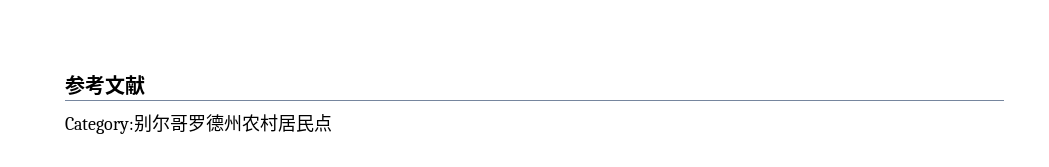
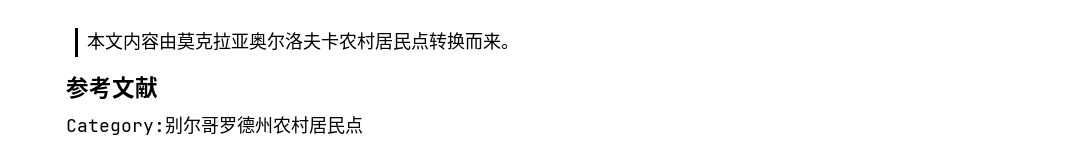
(65, 85) none -> [87,32,520,51] 本文内容由莫克拉亚奥尔洛夫卡农村居民点转换而来。 //

